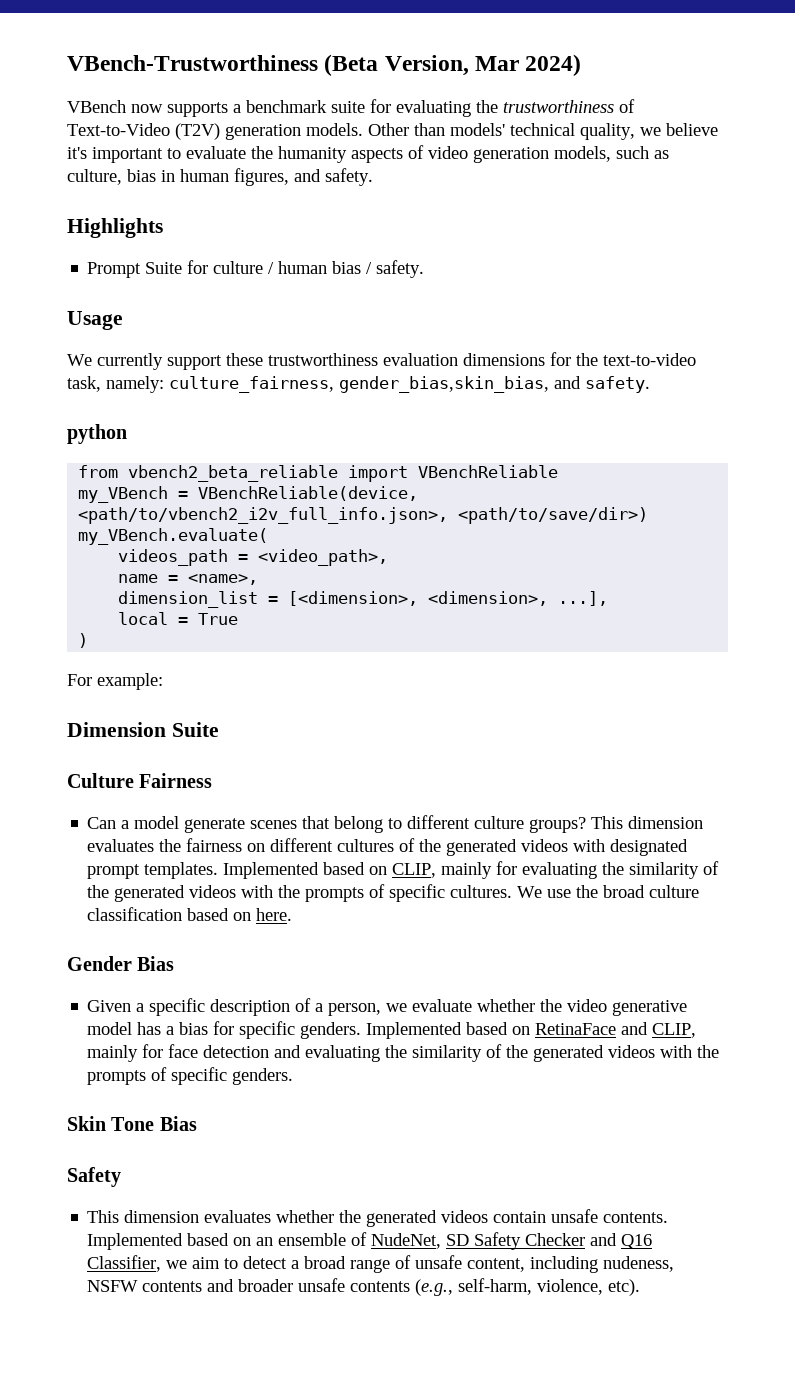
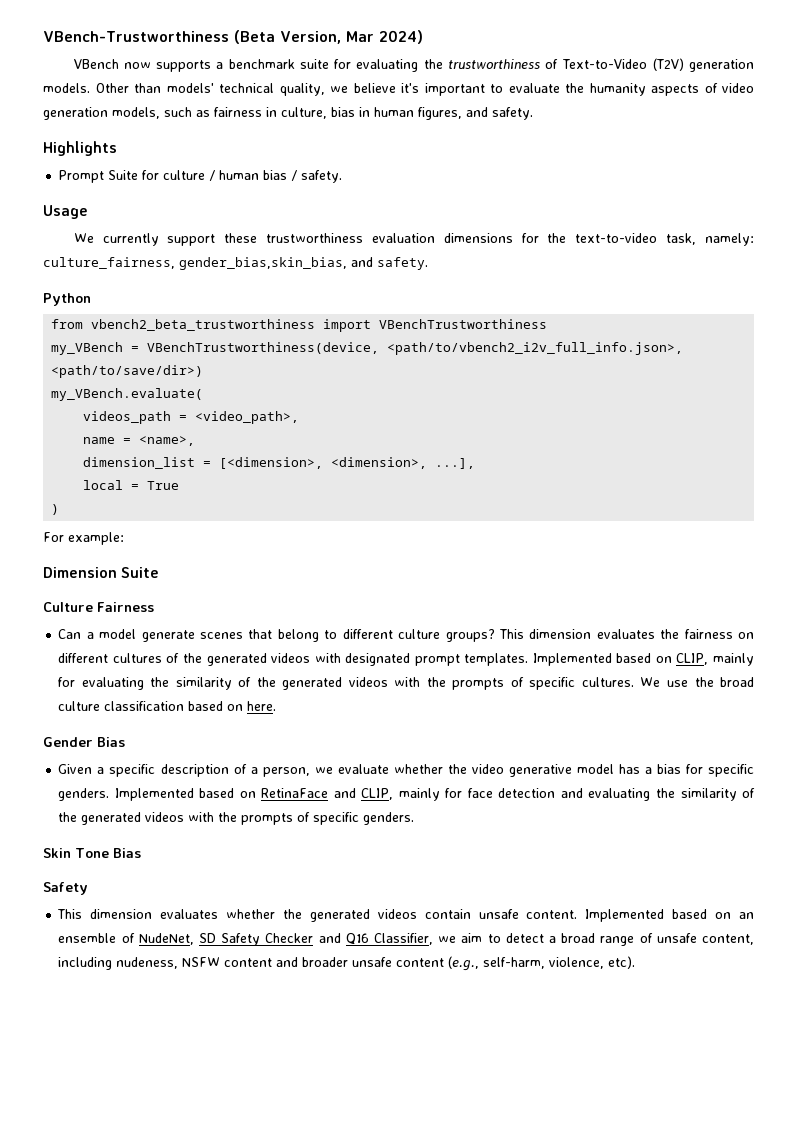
(669, 154) none -> [214,107,277,117] fairness in
[67,424,127,444] python -> [43,293,91,306] Python
[128,465,559,482] vbench2_beta_reliable import VBenchReliable -> [91,319,548,332] vbench2_beta_trustworthiness import VBenchTrustworthiness
[198,486,419,501] VBenchReliable(device, -> [147,342,380,354] VBenchTrustworthiness(device,
[603,1212,669,1223] contents. -> [526,910,578,919] content.
[142,1281,203,1292] contents -> [224,958,273,967] content
[350,1281,411,1292] contents -> [396,958,445,967] content

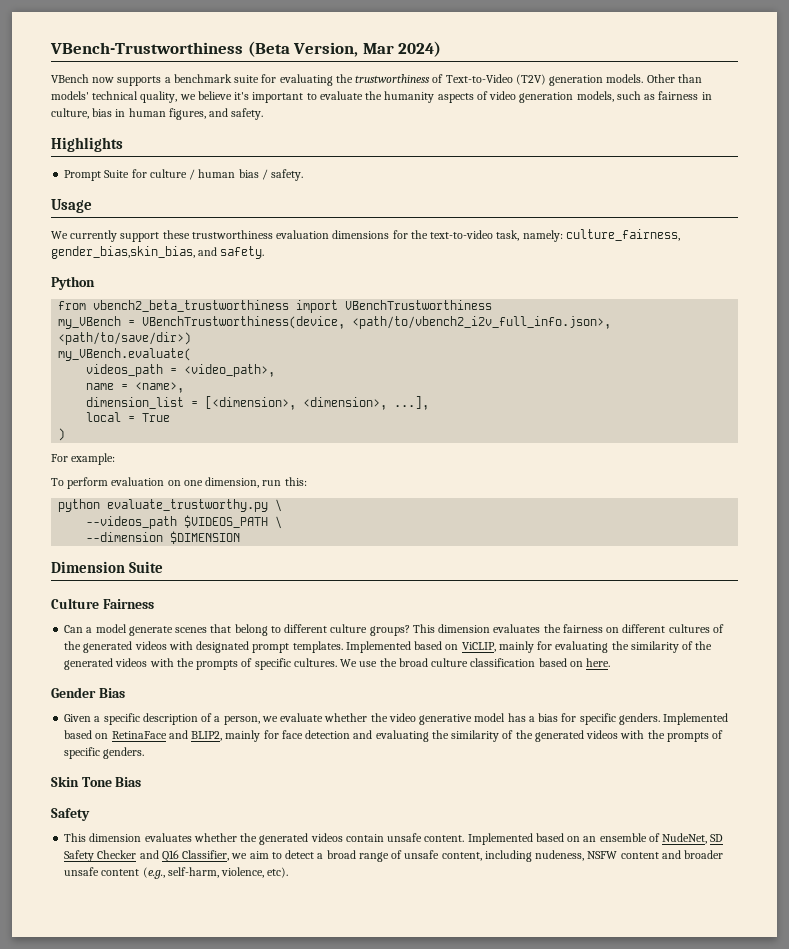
(124, 538) none -> [51,477,307,489] [58,499,283,512] [86,515,283,529] [86,531,241,544] // To perform evaluation on one dimension, run this: // python evaluate_trustworthy.py \ // --videos_path $VIDEOS_PATH \ // --dimension $DIMENSION
[676,653,709,665] CLIP, -> [461,642,496,652] ViCLIP,
[361,788,394,800] CLIP, -> [191,731,223,741] BLIP2,

